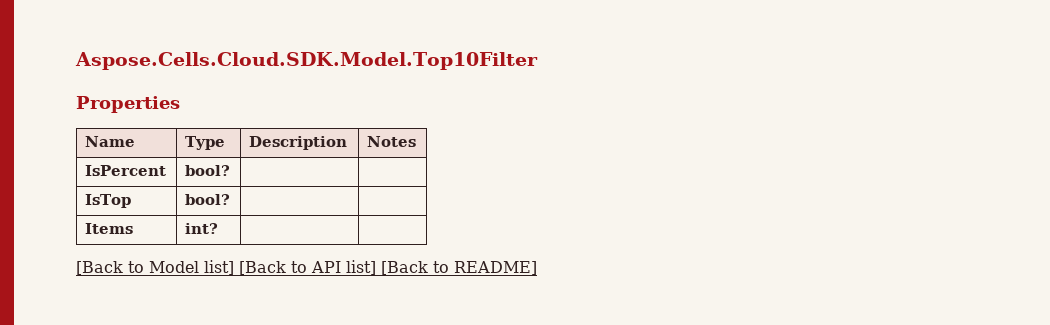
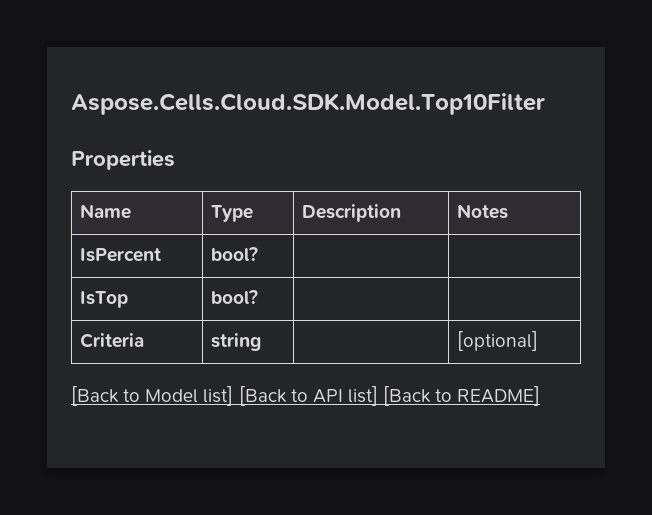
[85,223,134,234] [185,223,219,234] Items | int? | | -> [79,333,144,348] [210,333,261,351] [456,331,538,351] Criteria | string | | [optional]

